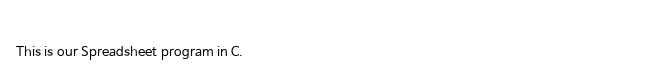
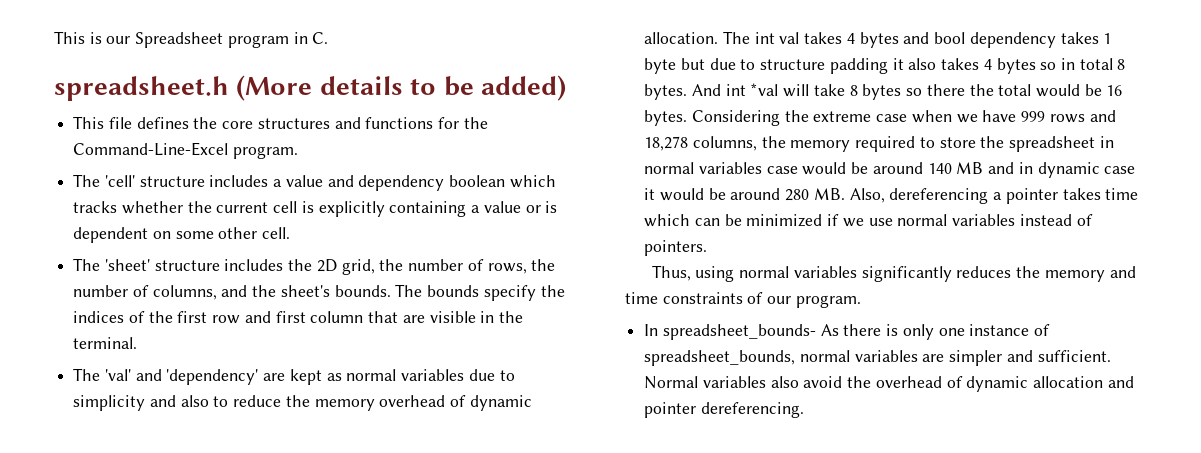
(244, 50) none -> [54,75,567,101] [73,116,488,129] [73,142,298,159] [73,174,556,191] [73,201,558,217] [73,227,291,243] [73,258,556,275] [73,284,565,301] [73,311,523,324] [73,337,138,349] [73,368,515,385] [73,395,532,411] [644,31,1112,48] [644,58,1126,74] [644,83,1123,100] [644,110,1116,126] [644,136,1114,152] [644,162,1136,178] [644,188,1139,204] [644,214,1093,227] [644,240,708,256] [651,265,1136,282] [625,292,861,308] [644,324,1051,340] [644,350,1111,366] [644,376,1134,392] [644,402,804,418] // spreadsheet.h (More details to be added) // This file defines the core structures and functions for the Command-Line-Excel program. // The 'cell' structure includes a value and dependency boolean which tracks whether the current cell is explicitly containing a value or is dependent on some other cell. // The 'sheet' structure includes the 2D grid, the number of rows, the number of columns, and the sheet's bounds. The bounds specify the indices of the first row and first column that are visible in the terminal. // The 'val' and 'dependency' are kept as normal variables due to simplicity and also to reduce the memory overhead of dynamic allocation. The int val takes 4 bytes and bool dependency takes 1 byte but due to structure padding it also takes 4 bytes so in total 8 bytes. And int *val will take 8 bytes so there the total would be 16 bytes. Considering the extreme case when we have 999 rows and 18,278 columns, the memory required to store the spreadsheet in normal variables case would be around 140 MB and in dynamic case it would be around 280 MB. Also, dereferencing a pointer takes time which can be minimized if we use normal variables instead of pointers. // Thus, using normal variables significantly reduces the memory and time constraints of our program. // In spreadsheet_bounds- As there is only one instance of spreadsheet_bounds, normal variables are simpler and sufficient. Normal variables also avoid the overhead of dynamic allocation and pointer dereferencing.

